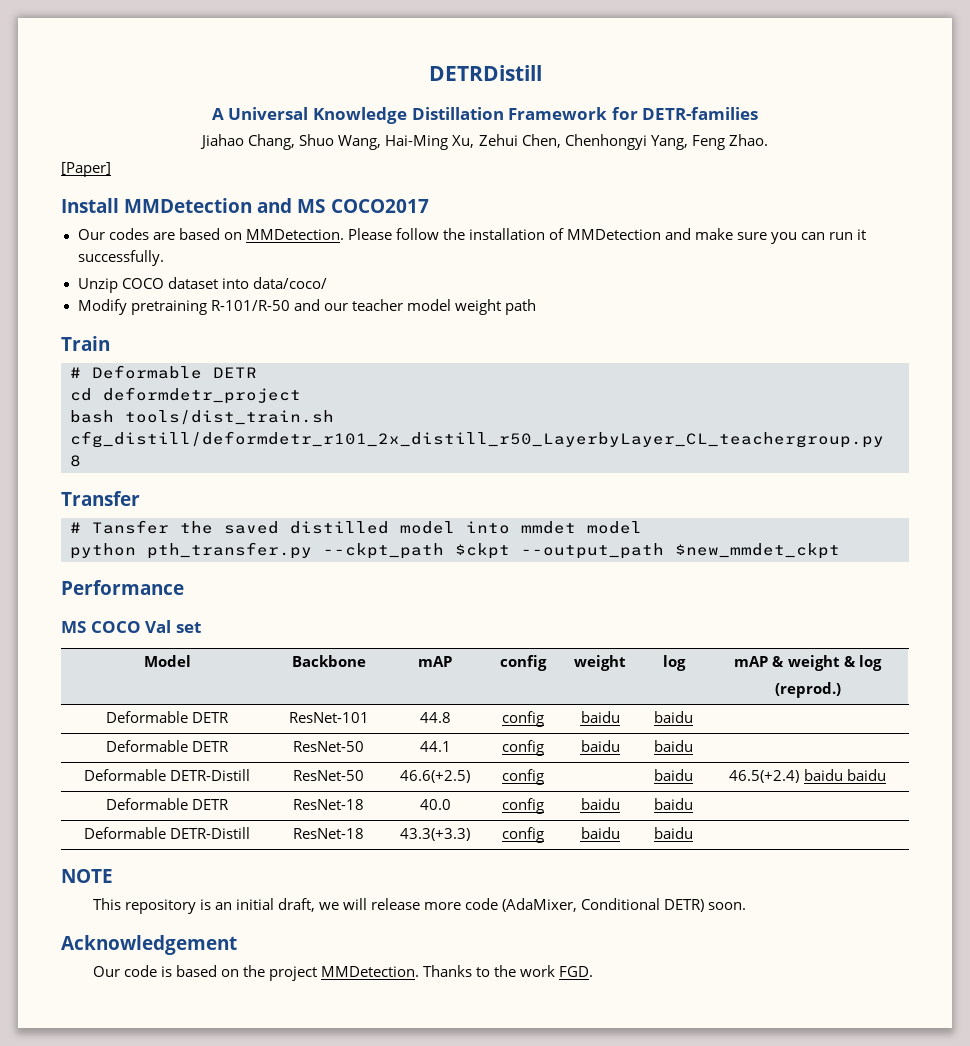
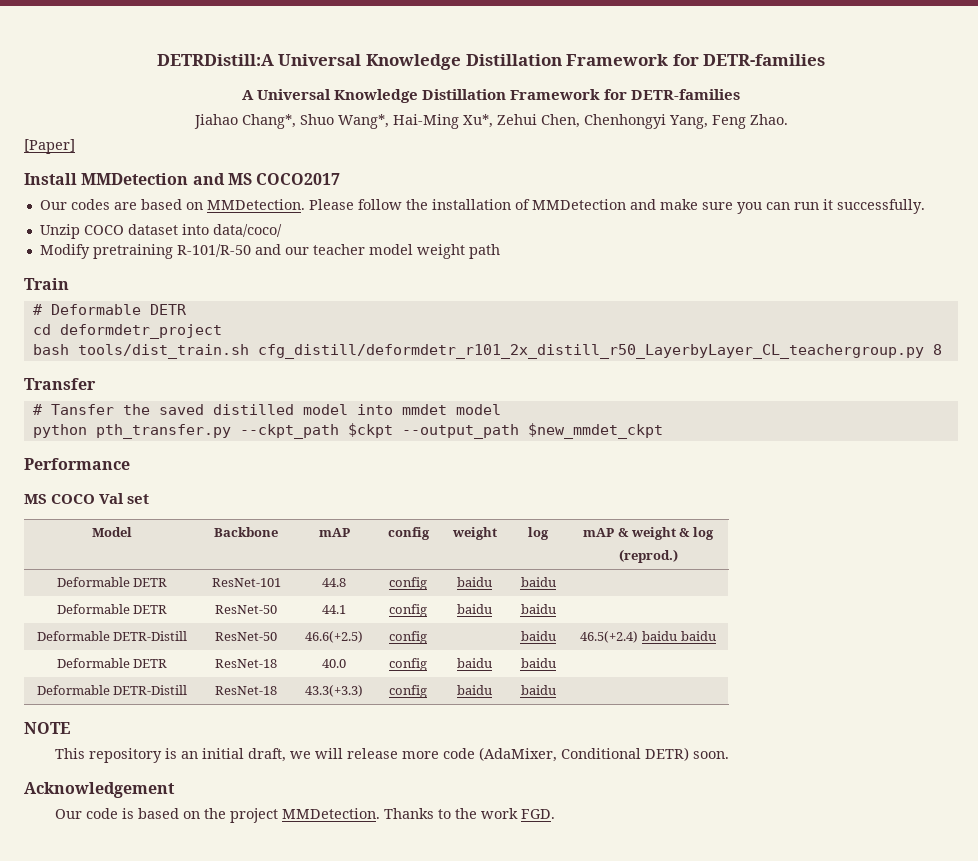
[428,65,542,81] DETRDistill -> [156,54,826,70] DETRDistill:A Universal Knowledge Distillation Framework for DETR-families
[248,134,475,150] Chang, Shuo Wang, Hai-Ming Xu, -> [241,114,493,129] Chang*, Shuo Wang*, Hai-Ming Xu*,

